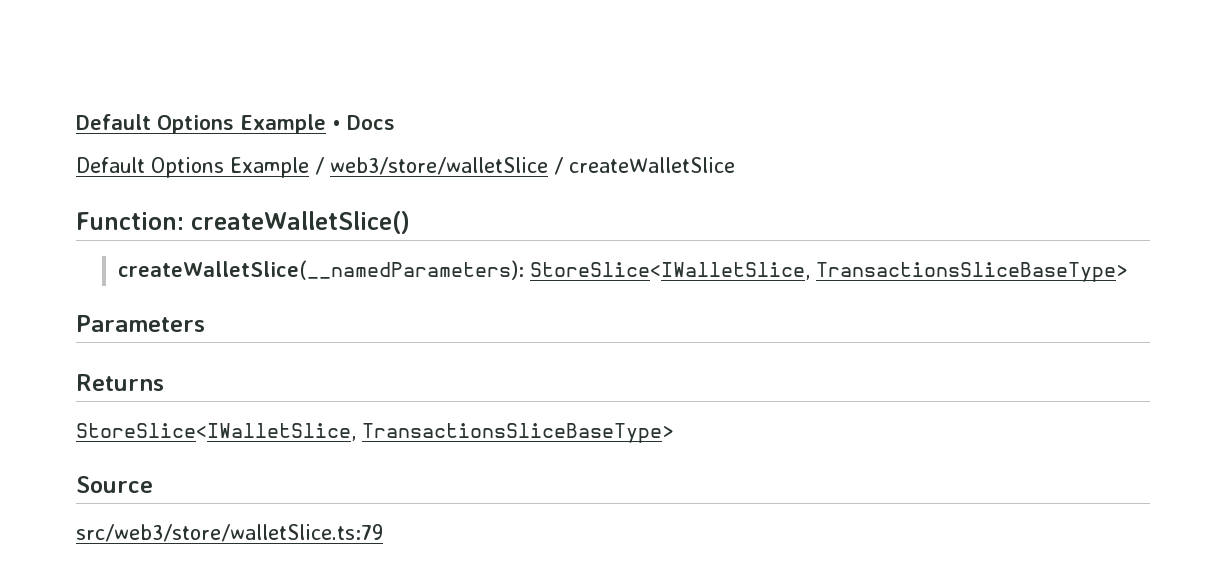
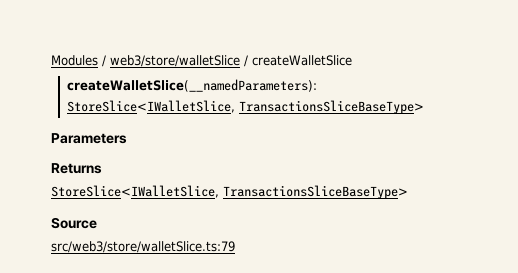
[76,114,395,134] [76,157,309,178] Default Options Example • Docs // Default Options Example -> [51,55,98,66] Modules
[76,211,410,234] // Function: createWalletSlice() -> (352, 60) none

